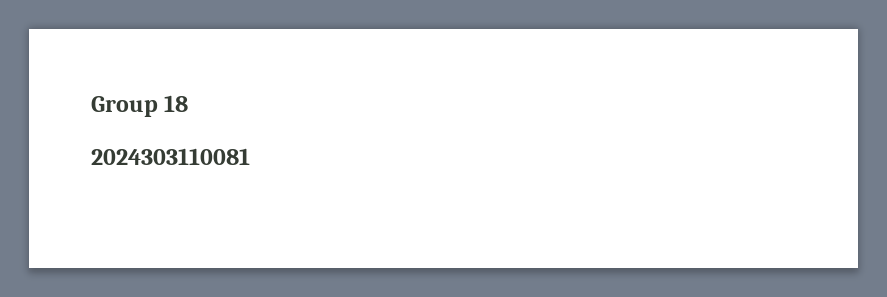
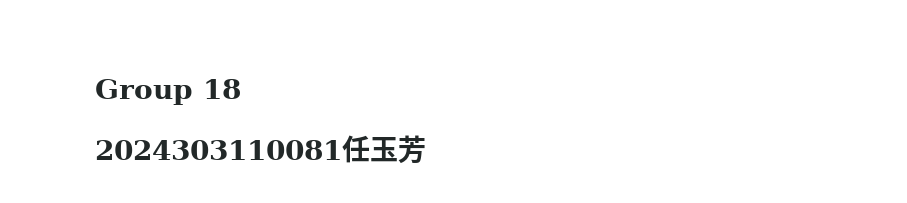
(250, 156) none -> [342,135,426,164] 任玉芳

